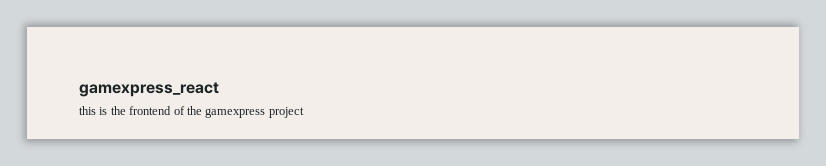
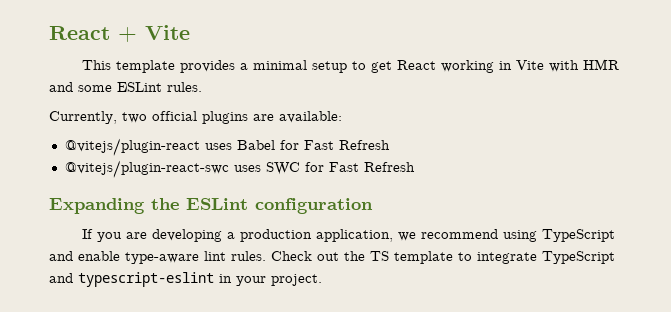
[79,82,219,97] [79,106,304,118] gamexpress_react // this is the frontend of the gamexpress project -> [49,25,190,42] [81,59,619,73] [49,82,202,92] [49,111,342,124] [64,138,390,156] [64,160,415,178] [49,198,373,214] [81,229,615,242] [49,251,615,264] [49,272,322,287] React + Vite // This template provides a minimal setup to get React working in Vite with HMR and some ESLint rules. // Currently, two official plugins are available: // @vitejs/plugin-react uses Babel for Fast Refresh // @vitejs/plugin-react-swc uses SWC for Fast Refresh // Expanding the ESLint configuration // If you are developing a production application, we recommend using TypeScript and enable type-aware lint rules. Check out the TS template to integrate TypeScript and typescript-eslint in your project.

